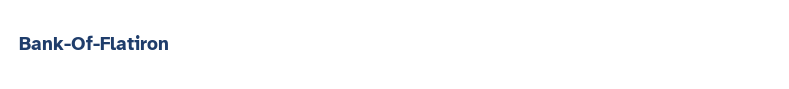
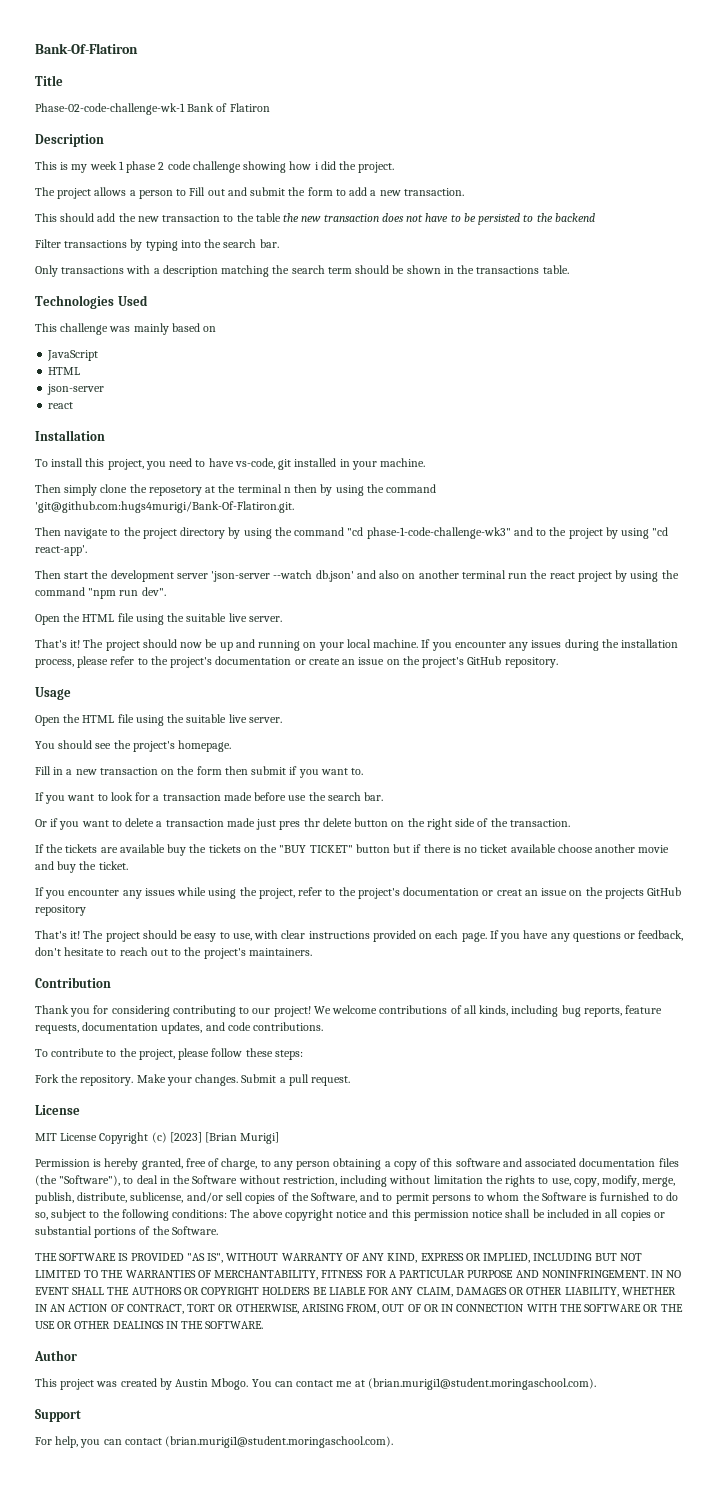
(169, 42) none -> [35,75,63,86] [35,103,270,115] [35,134,104,147] [35,161,395,173] [35,187,464,199] [35,213,595,225] [35,239,279,251] [35,265,569,277] [35,295,148,309] [35,323,217,335] [47,350,99,361] [48,367,81,375] [47,384,105,395] [48,402,74,409] [35,430,105,441] [35,458,426,470] [35,484,437,496] [35,501,294,513] [35,527,669,539] [35,545,87,556] [35,570,679,582] [35,587,166,599] [35,613,282,625] [35,639,679,651] [35,656,558,668] [35,687,71,700] [35,714,282,726] [35,740,232,752] [35,766,364,778] [35,792,384,804] [35,818,570,830] [35,844,670,856] [35,861,128,873] [35,887,682,899] [35,905,86,916] [35,930,684,942] [35,947,312,959] [35,977,111,988] [35,1005,663,1017] [35,1022,324,1034] [35,1048,303,1060] [35,1074,351,1086] [35,1105,80,1115] [35,1132,280,1144] [35,1158,679,1170] [35,1175,676,1187] [35,1192,678,1204] [35,1209,665,1221] [35,1226,218,1238] [35,1253,642,1263] [35,1270,682,1280] [35,1287,676,1297] [35,1304,683,1314] [35,1321,264,1329] [34,1350,77,1361] [35,1378,596,1390] [35,1409,81,1422] [35,1436,394,1448] // Title // Phase-02-code-challenge-wk-1 Bank of Flatiron // Description // This is my week 1 phase 2 code challenge showing how i did the project. // The project allows a person to Fill out and submit the form to add a new transaction. // This should add the new transaction to the table the new transaction does not have to be persisted to the backend // Filter transactions by typing into the search bar. // Only transactions with a description matching the search term should be shown in the transactions table. // Technologies Used // This challenge was mainly based on // JavaScript // HTML // json-server // react // Installation // To install this project, you need to have vs-code, git installed in your machine. // Then simply clone the reposetory at the terminal n then by using the command 'git@github.com:hugs4murigi/Bank-Of-Flatiron.git. // Then navigate to the project directory by using the command "cd phase-1-code-challenge-wk3" and to the project by using "cd react-app'. // Then start the development server 'json-server --watch db.json' and also on another terminal run the react project by using the command "npm run dev". // Open the HTML file using the suitable live server. // That's it! The project should now be up and running on your local machine. If you encounter any issues during the installation process, please refer to the project's documentation or create an issue on the project's GitHub repository. // Usage // Open the HTML file using the suitable live server. // You should see the project's homepage. // Fill in a new transaction on the form then submit if you want to. // If you want to look for a transaction made before use the search bar. // Or if you want to delete a transaction made just pres thr delete button on the right side of the transaction. // If the tickets are available buy the tickets on the "BUY TICKET" button but if there is no ticket available choose another movie and buy the ticket. // If you encounter any issues while using the project, refer to the project's documentation or creat an issue on the projects GitHub repository // That's it! The project should be easy to use, with clear instructions provided on each page. If you have any questions or feedback, don't hesitate to reach out to the project's maintainers. // Contribution // Thank you for considering contributing to our project! We welcome contributions of all kinds, including bug reports, feature requests, documentation updates, and code contributions. // To contribute to the project, please follow these steps: // Fork the repository. Make your changes. Submit a pull request. // License // MIT License Copyright (c) [2023] [Brian Murigi] // Permission is hereby granted, free of charge, to any person obtaining a copy of this software and associated documentation files (the "Software"), to deal in the Software without restriction, including without limitation the rights to use, copy, modify, merge, publish, distribute, sublicense, and/or sell copies of the Software, and to permit persons to whom the Software is furnished to do so, subject to the following conditions: The above copyright notice and this permission notice shall be included in all copies or substantial portions of the Software. // THE SOFTWARE IS PROVIDED "AS IS", WITHOUT WARRANTY OF ANY KIND, EXPRESS OR IMPLIED, INCLUDING BUT NOT LIMITED TO THE WARRANTIES OF MERCHANTABILITY, FITNESS FOR A PARTICULAR PURPOSE AND NONINFRINGEMENT. IN NO EVENT SHALL THE AUTHORS OR COPYRIGHT HOLDERS BE LIABLE FOR ANY CLAIM, DAMAGES OR OTHER LIABILITY, WHETHER IN AN ACTION OF CONTRACT, TORT OR OTHERWISE, ARISING FROM, OUT OF OR IN CONNECTION WITH THE SOFTWARE OR THE USE OR OTHER DEALINGS IN THE SOFTWARE. // Author // This project was created by Austin Mbogo. You can contact me at (brian.murigi1@student.moringaschool.com). // Support // For help, you can contact (brian.murigi1@student.moringaschool.com).

